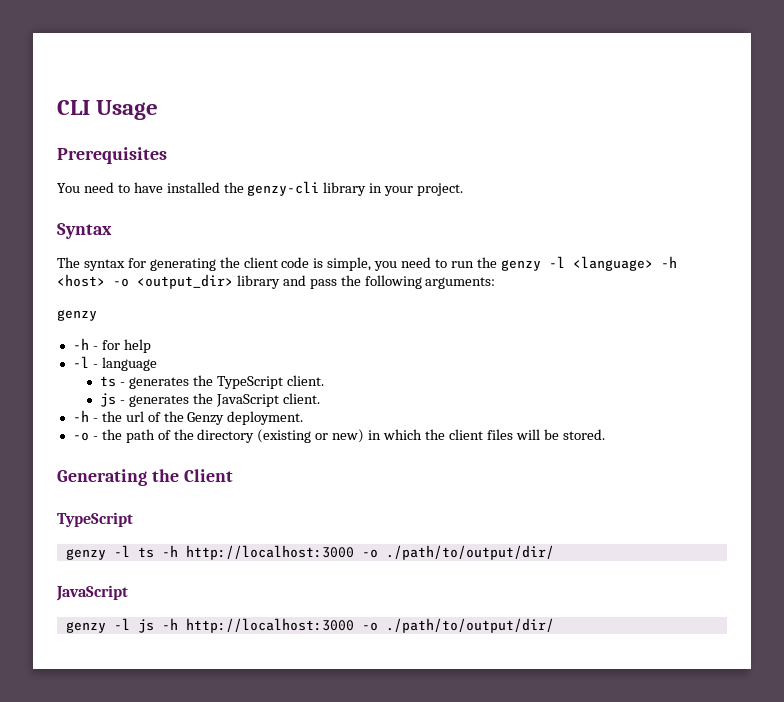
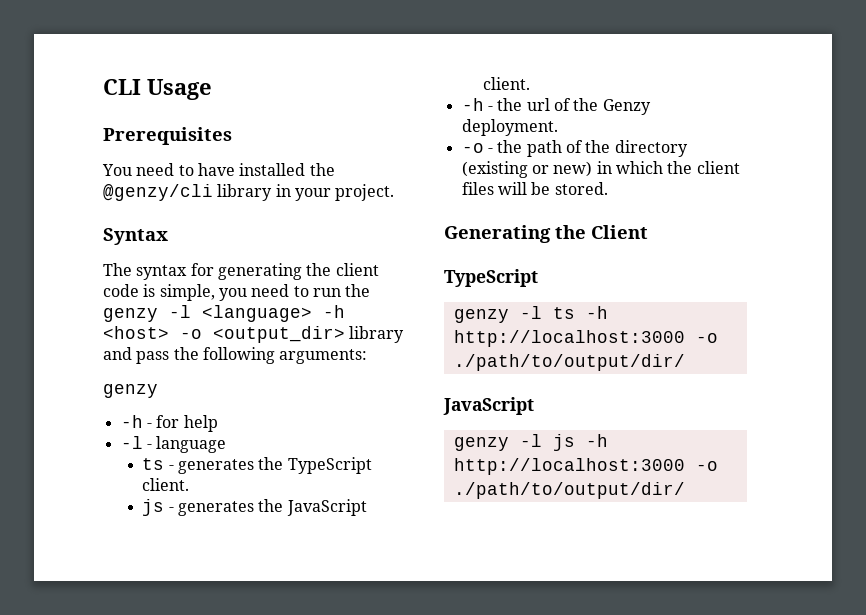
[247,181,320,196] genzy-cli -> [103,184,213,201] @genzy/cli

